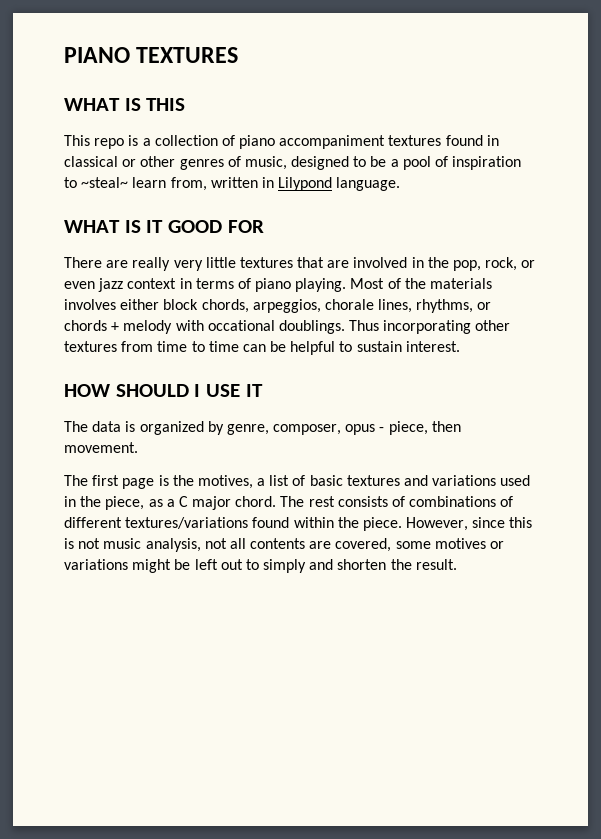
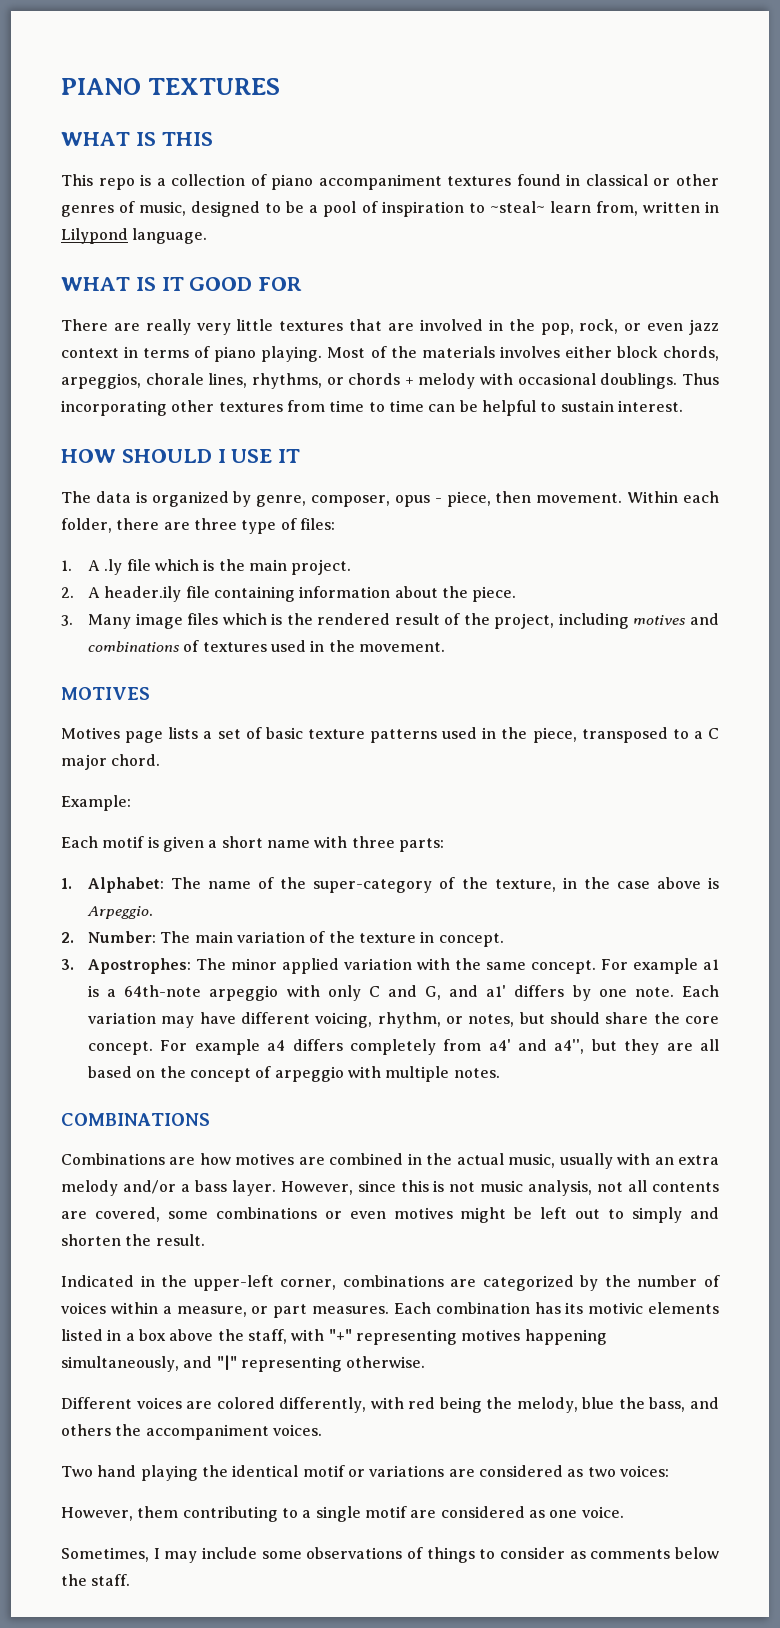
[207,320,275,331] occational -> [517,373,596,385] occasional
[64,475,497,489] // The first page is the motives, a list of basic textures and variations -> [627,491,719,503] [61,518,335,534] [61,559,352,575] [61,586,517,602] [61,613,719,629] [88,640,445,652] [61,687,150,700] [61,727,437,743] Within each folder, there are three type of files: // 1. A .ly file which is the main project. // 2. A header.ily file containing information about the piece. // 3. Many image files which is the rendered result of the project, including motives and combinations of textures used in the movement. // MOTIVES // Motives page lists a set of basic texture patterns
[148,499,163,507] as -> [581,727,689,743] transposed to
[280,496,514,507] [64,517,402,531] The rest consists of combinations of different textures/variations found within the piece. -> [61,795,131,811] [61,836,444,852] [61,877,720,893] [87,906,154,919] [61,931,504,947] [61,958,719,974] [88,985,719,1001] [88,1012,719,1028] [88,1039,719,1055] [88,1066,500,1082] [61,1113,210,1126] [61,1153,719,1169] [61,1180,276,1196] // Example: // Each motif is given a short name with three parts: // 1. Alphabet: The name of the super-category of the texture, in the case above is Arpeggio. // 2. Number: The main variation of the texture in concept. // 3. Apostrophes: The minor applied variation with the same concept. For example a1 is a 64th-note arpeggio with only C and G, and a1' differs by one note. Each variation may have different voicing, rhythm, or notes, but should share the core concept. For example a4 differs completely from a4' and a4'', but they are all based on the concept of arpeggio with multiple notes. // COMBINATIONS // Combinations are how motives are combined in the actual music, usually with an extra melody and/or a bass layer.
[434,538,505,549] [64,559,128,570] motives or variations -> [215,1207,453,1219] combinations or even motives
(457, 564) none -> [61,1275,720,1291] [61,1302,719,1318] [61,1329,607,1345] [61,1355,426,1372] [61,1397,720,1413] [61,1424,322,1440] [61,1465,669,1481] [61,1506,624,1522] [61,1547,719,1563] [61,1574,131,1586] // Indicated in the upper-left corner, combinations are categorized by the number of voices within a measure, or part measures. Each combination has its motivic elements listed in a box above the staff, with "+" representing motives happening simultaneously, and "|" representing otherwise. // Different voices are colored differently, with red being the melody, blue the bass, and others the accompaniment voices. // Two hand playing the identical motif or variations are considered as two voices: // However, them contributing to a single motif are considered as one voice. // Sometimes, I may include some observations of things to consider as comments below the staff.

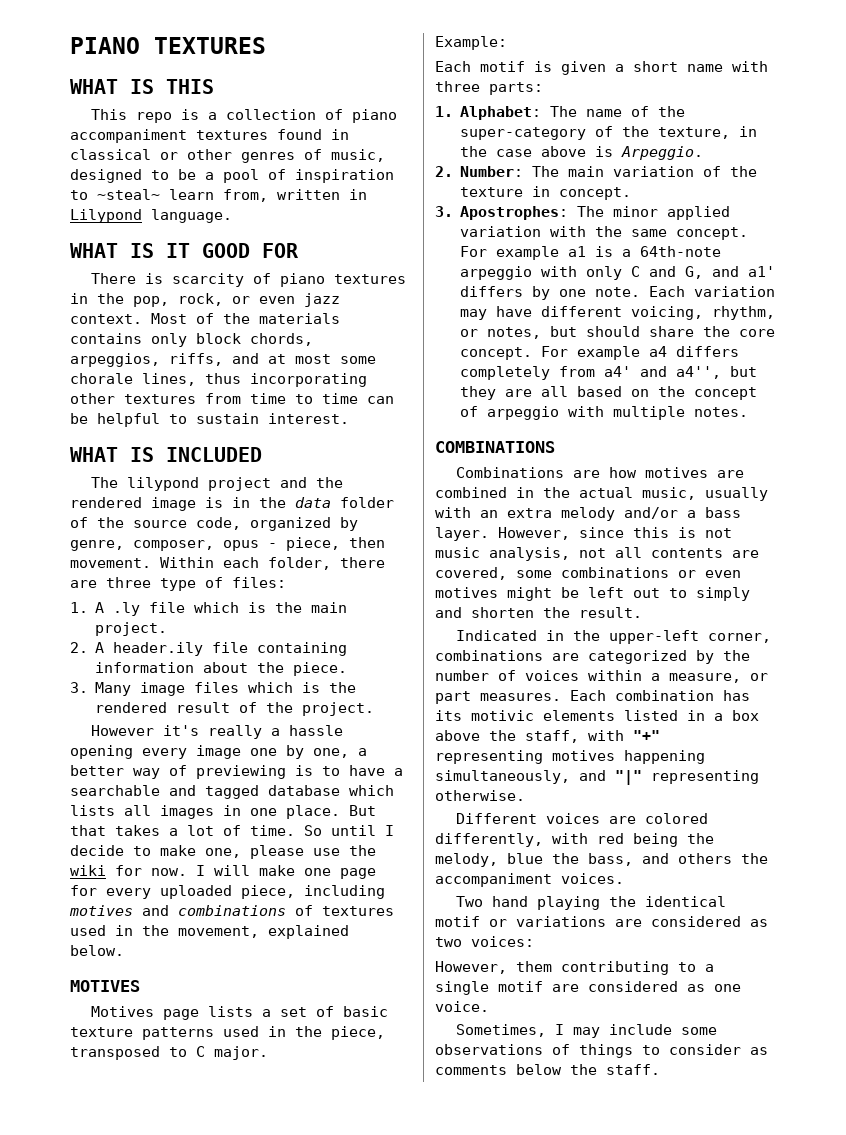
[113,319,483,335] are really very little textures that are involved -> [145,273,407,287] is scarcity of piano textures
[61,346,323,362] context in terms of piano playing. -> [70,314,142,324] context.
[499,346,612,358] involves either -> [70,333,187,347] contains only
[145,373,719,389] chorale lines, rhythms, or chords + melody with occasional doublings. Thus -> [169,353,376,366] [70,373,241,386] riffs, and at most some chorale lines, thus
[61,449,301,463] [61,491,147,503] HOW SHOULD I USE IT // The data is -> [70,447,262,462] [91,477,344,491] [70,497,394,511] [70,517,241,530] WHAT IS INCLUDED // The lilypond project and the rendered image is in the data folder of the source code,
[494,613,555,629] project, -> [302,702,375,716] [91,725,344,739] [70,745,367,759] [70,765,403,779] [70,785,394,799] [70,805,376,819] [70,825,394,836] [70,845,376,859] [70,865,376,879] [70,885,295,899] project. // However it's really a hassle opening every image one by one, a better way of previewing is to have a searchable and tagged database which lists all images in one place. But that takes a lot of time. So until I decide to make one, please use the wiki for now. I will make one page for every uploaded piece,
[358,642,445,652] movement. -> [178,925,349,939] [70,945,124,956] movement, explained below.
[693,728,719,739] [61,754,161,770] a C major chord. -> [196,1046,268,1060] C major.

